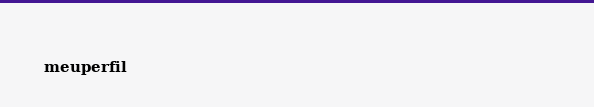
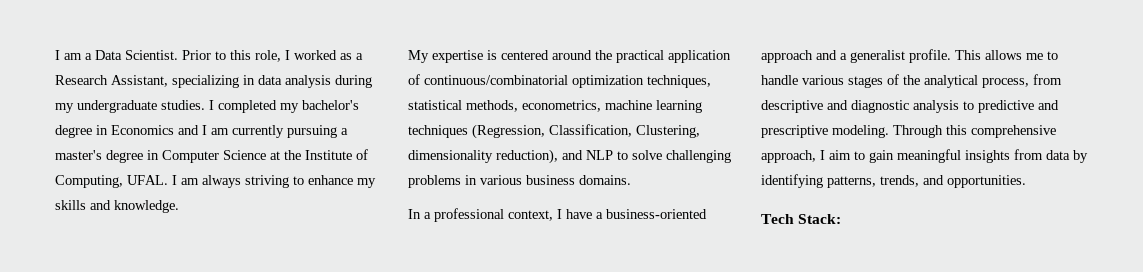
[44,61,127,75] meuperfil -> [55,50,363,62] [55,75,372,88] [55,100,359,113] [55,125,348,138] [55,149,368,163] [55,175,376,188] [55,200,179,213] [408,50,731,63] [408,74,711,88] [408,100,702,113] [408,124,700,139] [408,149,731,164] [408,175,631,188] [408,208,707,222] [761,49,1058,63] [761,74,1062,88] [761,100,1059,113] [761,125,1056,138] [761,149,1088,163] [761,174,1026,188] [761,214,842,224] I am a Data Scientist. Prior to this role, I worked as a Research Assistant, specializing in data analysis during my undergraduate studies. I completed my bachelor's degree in Economics and I am currently pursuing a master's degree in Computer Science at the Institute of Computing, UFAL. I am always striving to enhance my skills and knowledge. // My expertise is centered around the practical application of continuous/combinatorial optimization techniques, statistical methods, econometrics, machine learning techniques (Regression, Classification, Clustering, dimensionality reduction), and NLP to solve challenging problems in various business domains. // In a professional context, I have a business-oriented approach and a generalist profile. This allows me to handle various stages of the analytical process, from descriptive and diagnostic analysis to predictive and prescriptive modeling. Through this comprehensive approach, I aim to gain meaningful insights from data by identifying patterns, trends, and opportunities. // Tech Stack:

